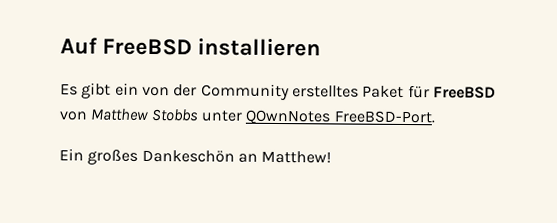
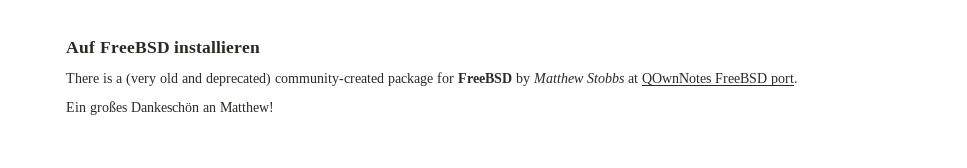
[60,82,496,101] [59,108,436,125] Es gibt ein von der Community erstelltes Paket für FreeBSD von Matthew Stobbs unter QOwnNotes FreeBSD-Port. -> [66,72,798,86] There is a (very old and deprecated) community-created package for FreeBSD by Matthew Stobbs at QOwnNotes FreeBSD port.

